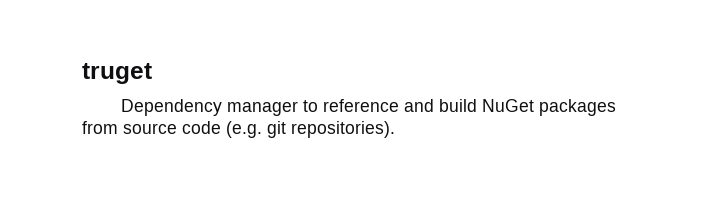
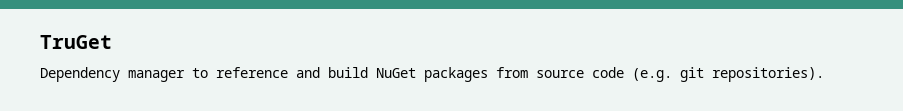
[82,63,152,84] truget -> [40,35,112,49] TruGet

